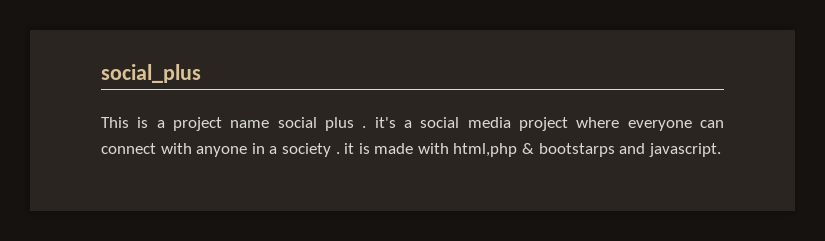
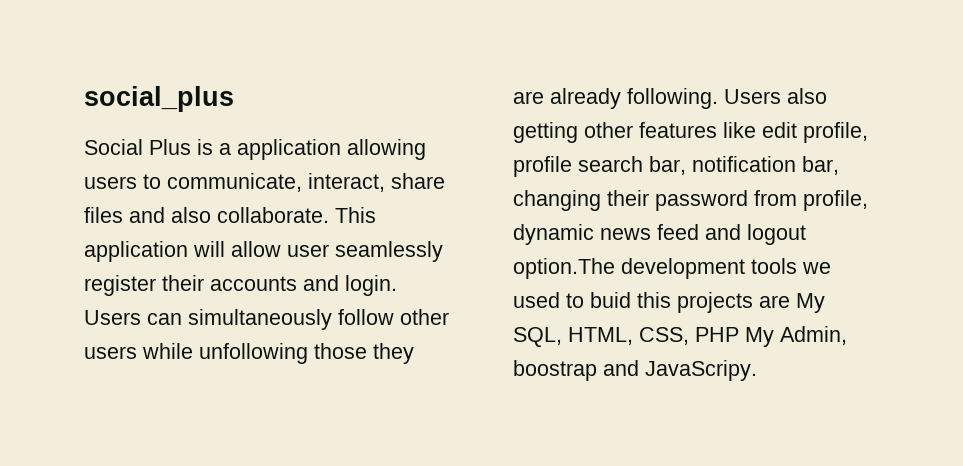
[101,117,724,131] [101,143,721,157] This is a project name social plus . it's a social media project where everyone can connect with anyone in a society . it is made with html,php & bootstarps and javascript. -> [84,139,426,160] [84,173,445,192] [84,207,376,223] [84,241,443,262] [84,275,397,296] [84,309,449,330] [84,343,414,364] [513,88,827,109] [513,122,868,143] [513,156,839,177] [513,190,868,211] [513,224,806,245] [513,258,831,279] [513,292,825,313] [513,326,847,347] [513,360,757,381] Social Plus is a application allowing users to communicate, interact, share files and also collaborate. This application will allow user seamlessly register their accounts and login. Users can simultaneously follow other users while unfollowing those they are already following. Users also getting other features like edit profile, profile search bar, notification bar, changing their password from profile, dynamic news feed and logout option.The development tools we used to buid this projects are My SQL, HTML, CSS, PHP My Admin, boostrap and JavaScripy.

